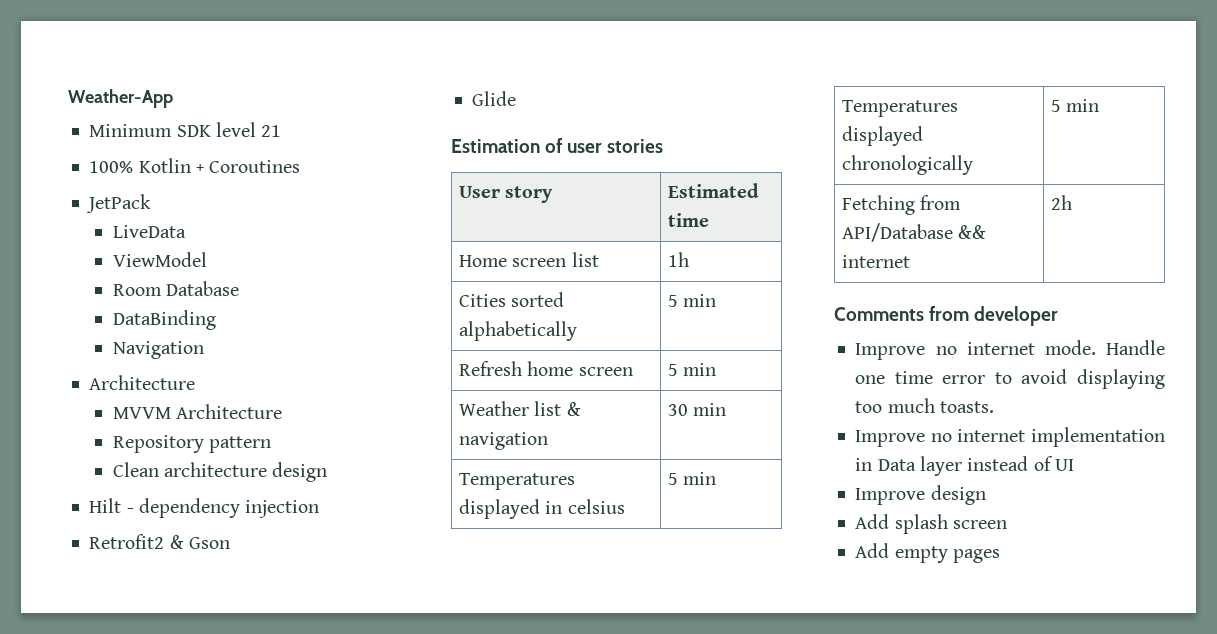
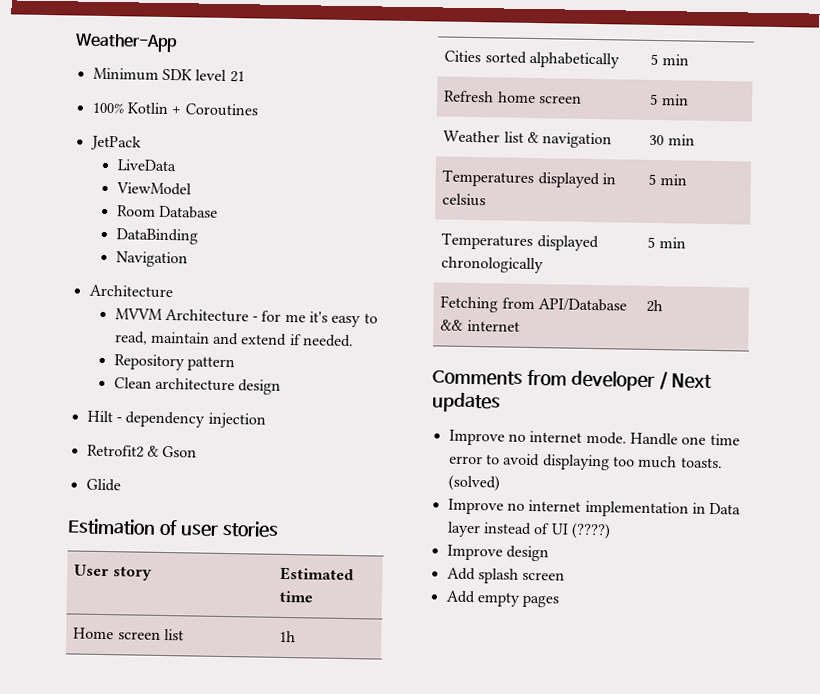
(282, 411) none -> [252,310,378,328] [114,331,355,348] - for me it's easy to read, maintain and extend if needed.
(1059, 316) none -> [658,371,713,390] [431,392,501,413] / Next updates
(994, 407) none -> [447,474,500,492] (solved)
(1074, 465) none -> [570,522,611,540] (????)

